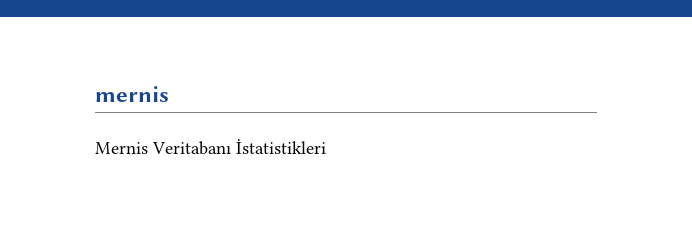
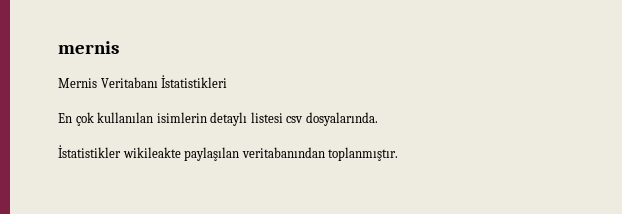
(326, 146) none -> [58,112,378,126] [58,145,399,161] // En çok kullanılan isimlerin detaylı listesi csv dosyalarında. // İstatistikler wikileakte paylaşılan veritabanından toplanmıştır.

